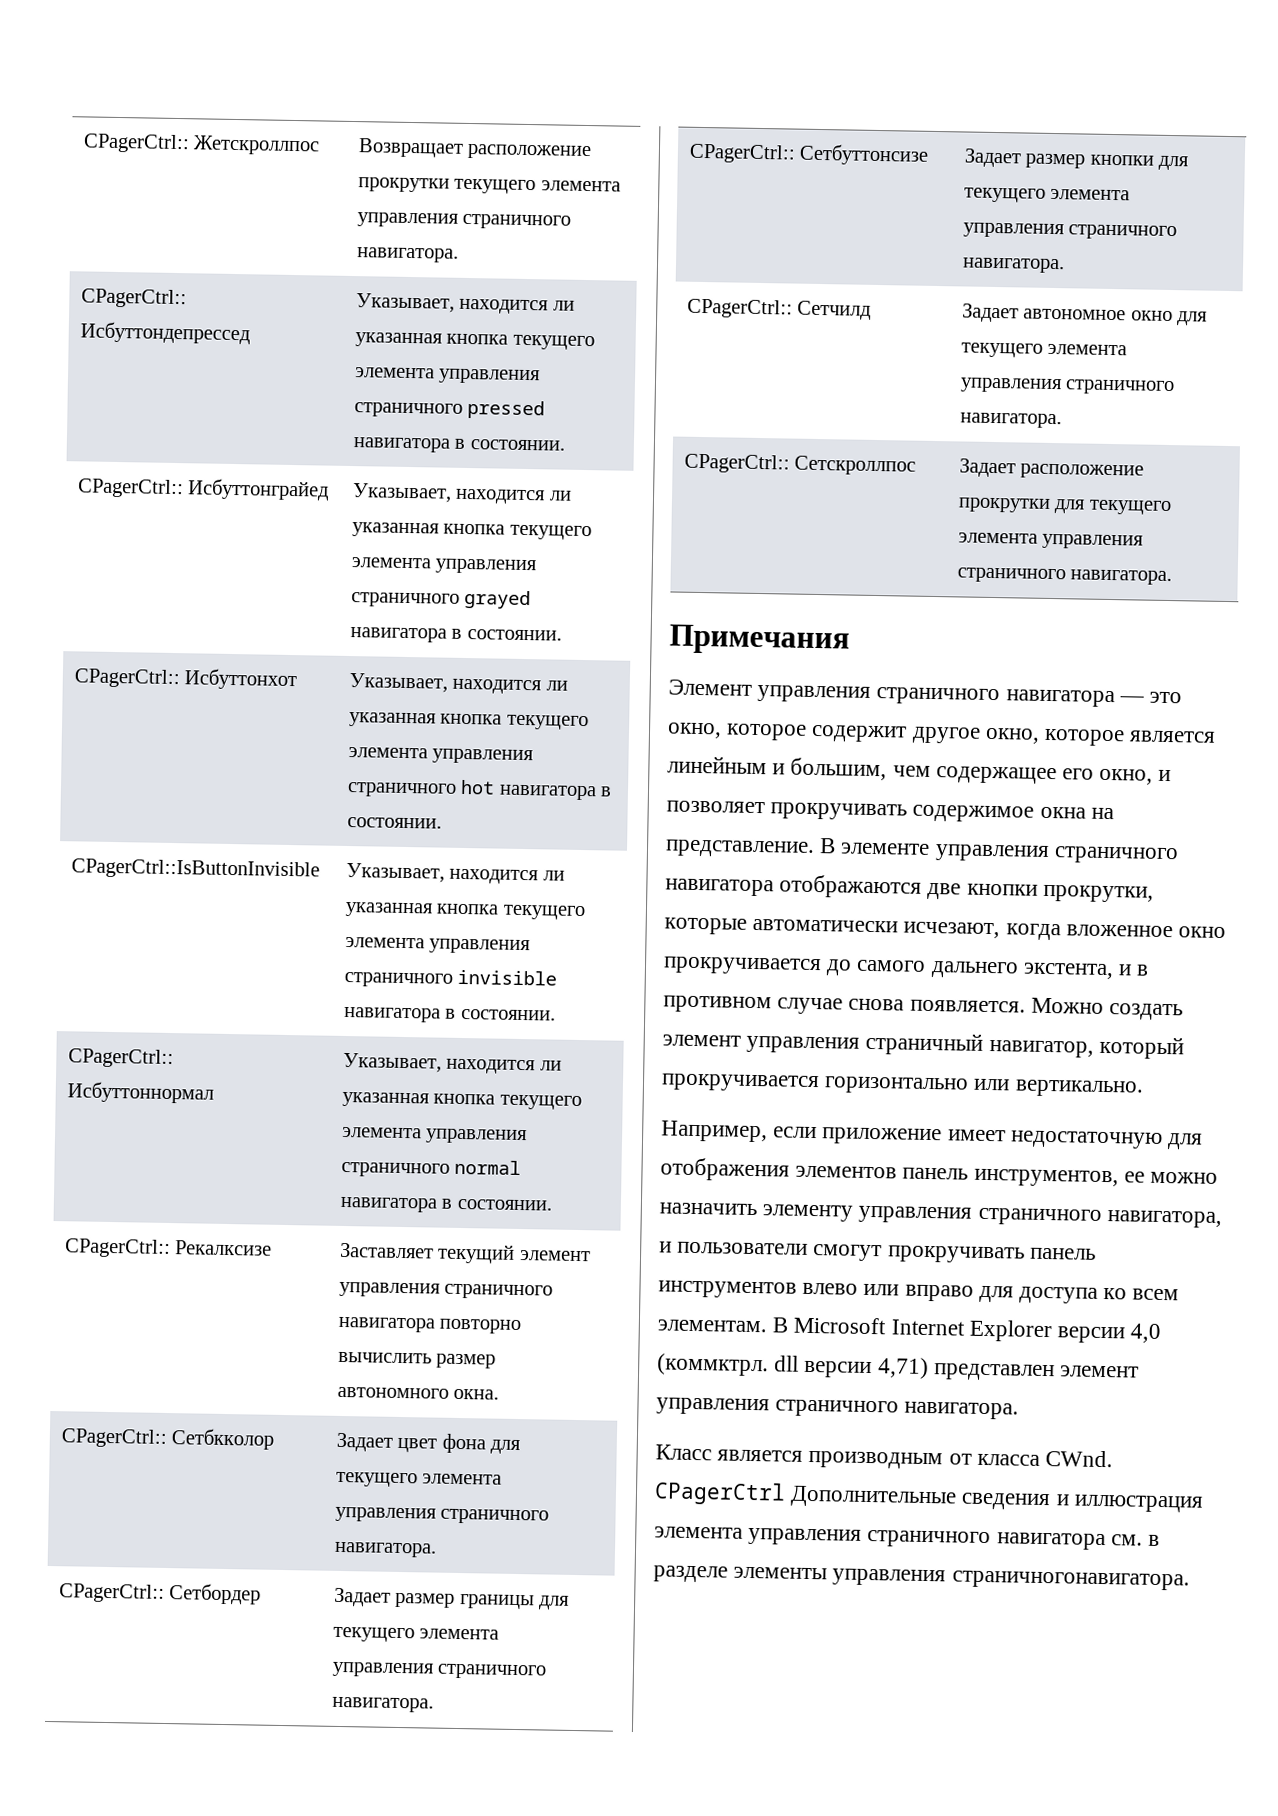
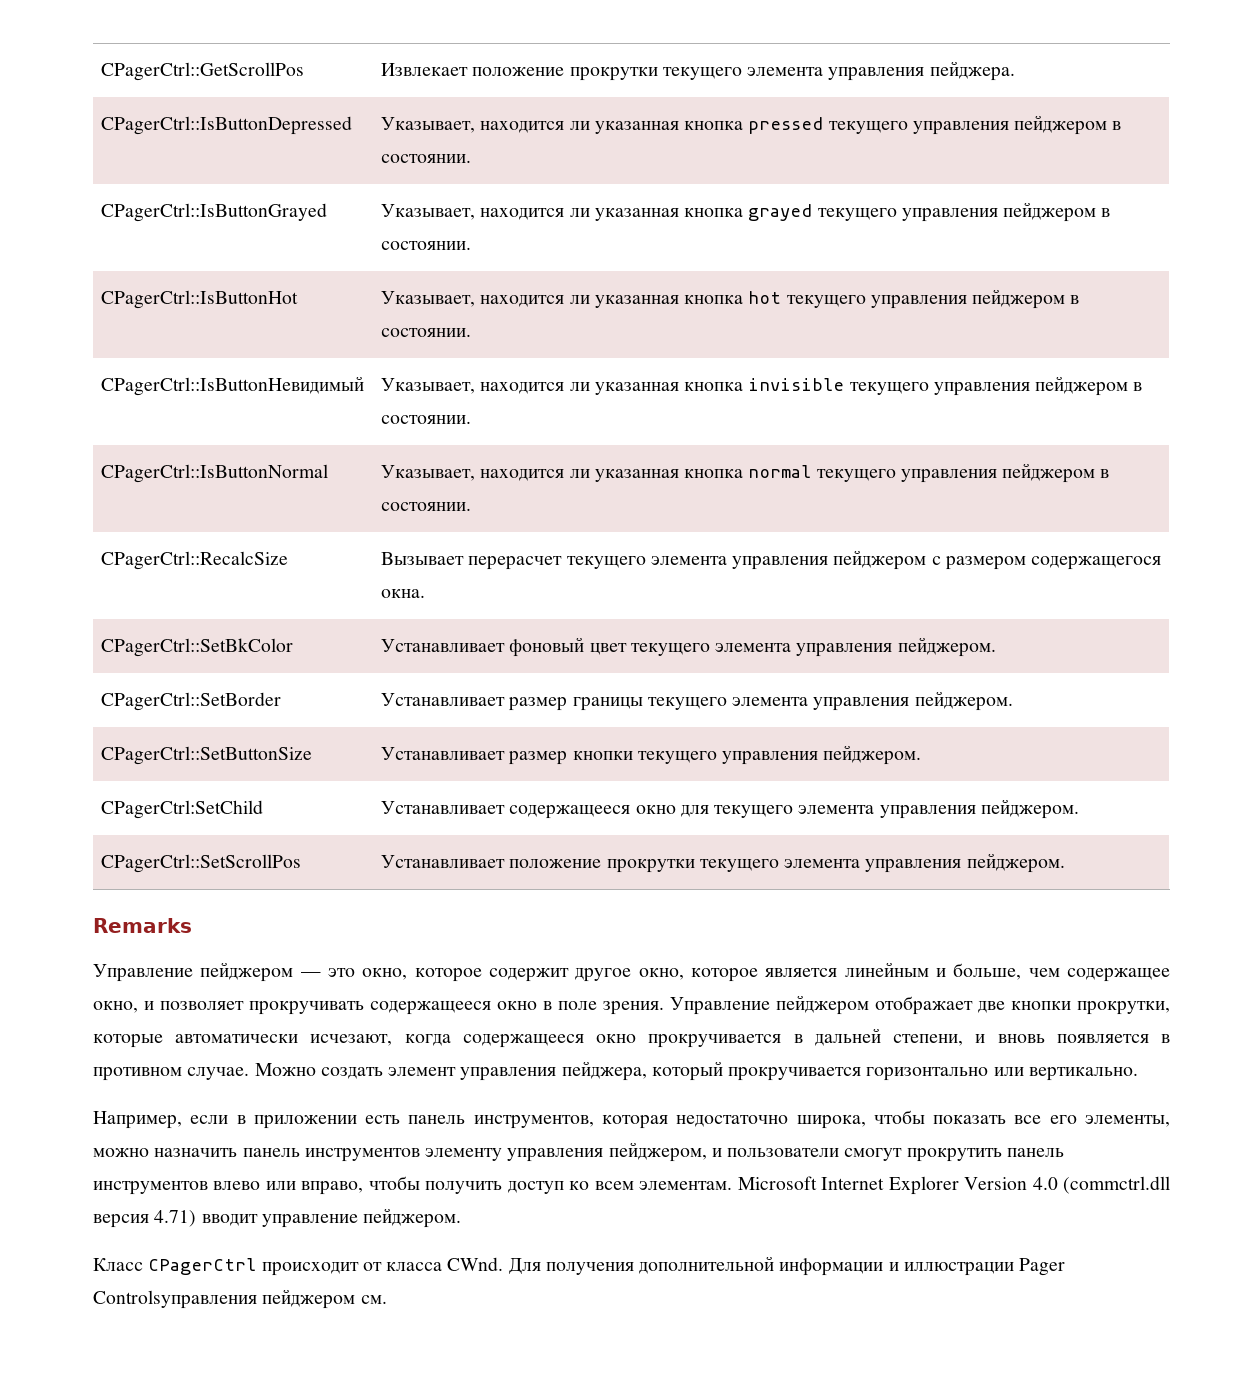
[82,133,321,156] [357,138,593,161] [357,177,621,195] [356,212,572,230] [356,247,459,263] [80,288,187,309] [79,321,250,345] [355,293,575,315] [354,332,595,351] [354,367,542,385] [353,399,546,420] [352,437,565,453] [76,478,330,501] [351,483,572,505] [351,522,592,541] [350,557,538,575] [350,589,532,610] [349,627,562,643] [73,668,299,691] [348,673,568,695] [348,711,589,731] [347,746,535,765] [346,779,613,801] [346,816,442,829] [70,858,320,881] [345,862,565,885] [344,901,586,921] [344,936,532,955] [343,969,558,988] [343,1006,556,1023] [67,1048,174,1069] [66,1081,214,1104] [342,1052,562,1075] [341,1091,582,1111] [341,1126,529,1145] [340,1159,522,1178] [339,1196,552,1213] [63,1238,273,1259] [338,1242,591,1264] [338,1281,554,1300] [337,1316,522,1335] [337,1351,497,1369] [336,1386,500,1400] [60,1428,276,1450] [335,1432,522,1455] [335,1471,503,1488] [334,1506,550,1525] [333,1541,437,1558] [58,1583,262,1605] [333,1587,391,1607] CPagerCtrl:: Жетскроллпос | Возвращает расположение прокрутки текущего элемента управления страничного навигатора. // CPagerCtrl:: Исбуттондепрессед | Указывает, находится ли указанная кнопка текущего элемента управления страничного pressed навигатора в состоянии. // CPagerCtrl:: Исбуттонграйед | Указывает, находится ли указанная кнопка текущего элемента управления страничного grayed навигатора в состоянии. // CPagerCtrl:: Исбуттонхот | Указывает, находится ли указанная кнопка текущего элемента управления страничного hot навигатора в состоянии. // CPagerCtrl::IsButtonInvisible | Указывает, находится ли указанная кнопка текущего элемента управления страничного invisible навигатора в состоянии. // CPagerCtrl:: Исбуттоннормал | Указывает, находится ли указанная кнопка текущего элемента управления страничного normal навигатора в состоянии. // CPagerCtrl:: Рекалксизе | Заставляет текущий элемент управления страничного навигатора повторно вычислить размер автономного окна. // CPagerCtrl:: Сетбкколор | Задает цвет фона для текущего элемента управления страничного навигатора. // CPagerCtrl:: Сетбордер | Задает -> [101,62,305,81] [381,61,1015,81] [101,116,353,135] [381,115,1122,135] [381,154,472,163] [101,203,328,222] [381,202,1111,222] [381,241,472,250] [101,290,299,309] [381,289,1080,309] [381,328,472,337] [101,376,365,396] [381,376,1143,396] [381,415,472,424] [101,464,329,483] [381,463,1110,483] [381,502,472,511] [101,551,289,570] [381,550,1162,570] [381,589,426,598] [101,638,294,657] [381,637,996,657] [101,692,282,711] [381,693,506,706] CPagerCtrl::GetScrollPos | Извлекает положение прокрутки текущего элемента управления пейджера. // CPagerCtrl::IsButtonDepressed | Указывает, находится ли указанная кнопка pressed текущего управления пейджером в состоянии. // CPagerCtrl::IsButtonGrayed | Указывает, находится ли указанная кнопка grayed текущего управления пейджером в состоянии. // CPagerCtrl::IsButtonHot | Указывает, находится ли указанная кнопка hot текущего управления пейджером в состоянии. // CPagerCtrl::IsButtonНевидимый | Указывает, находится ли указанная кнопка invisible текущего управления пейджером в состоянии. // CPagerCtrl::IsButtonNormal | Указывает, находится ли указанная кнопка normal текущего управления пейджером в состоянии. // CPagerCtrl::RecalcSize | Вызывает перерасчет текущего элемента управления пейджером с размером содержащегося окна. // CPagerCtrl::SetBkColor | Устанавливает фоновый цвет текущего элемента управления пейджером. // CPagerCtrl::SetBorder | Устанавливает
[538,1595,571,1610] [332,1626,500,1643] [331,1661,548,1680] [331,1696,434,1713] [688,143,930,166] [963,148,1190,171] [963,187,1131,203] [962,222,1178,241] [961,257,1065,274] [686,298,872,320] [961,303,1127,323] для текущего элемента управления страничного навигатора. // CPagerCtrl:: Сетбуттонсизе | Задает размер кнопки для текущего элемента управления страничного навигатора. // CPagerCtrl:: Сетчилд | Задает автономное -> [647,691,1013,711] [101,746,313,765] [381,745,922,765] [101,800,264,819] [381,801,631,819] текущего элемента управления пейджером. // CPagerCtrl::SetButtonSize | Устанавливает размер кнопки текущего управления пейджером. // CPagerCtrl:SetChild | Устанавливает содержащееся
[1065,379,1176,396] [959,412,1062,429] [683,453,917,476] [958,458,1145,480] [957,497,1172,516] [957,532,1145,550] [956,567,1173,586] [669,624,850,656] [668,679,1115,708] страничного навигатора. // CPagerCtrl:: Сетскроллпос | Задает расположение прокрутки для текущего элемента управления страничного навигатора. // Примечания // Элемент управления страничного навигатора -> [980,799,1079,819] [101,854,302,873] [381,853,1065,873] [93,918,192,933] [93,962,294,982] пейджером. // CPagerCtrl::SetScrollPos | Устанавливает положение прокрутки текущего элемента управления пейджером. // Remarks // Управление пейджером
[790,757,888,781] большим, -> [953,963,1022,980] больше,
[1062,768,1095,780] его -> (1171, 975) none
[912,804,1114,823] [665,838,1179,865] [665,874,923,899] содержимое окна на представление. В элементе управления страничного навигатора отображаются -> [370,995,973,1015] содержащееся окно в поле зрения. Управление пейджером отображает
[1065,924,1173,938] вложенное -> [462,1034,584,1048] содержащееся
[826,959,1150,980] [663,995,1026,1015] до самого дальнего экстента, и в противном случае снова появляется. -> [793,1028,1171,1046] [93,1067,250,1081] в дальней степени, и вновь появляется в противном случае.
[865,1031,1094,1058] страничный навигатор, -> [561,1061,647,1081] пейджера,
[822,1127,1204,1150] [660,1157,1219,1188] [659,1202,1222,1229] приложение имеет недостаточную для отображения элементов панель инструментов, ее можно назначить элементу управления страничного навигатора, -> [236,1110,1171,1129] [93,1142,707,1162] в приложении есть панель инструментов, которая недостаточно широка, чтобы показать все его элементы, можно назначить панель инструментов элементу управления пейджером,
[886,1245,1025,1264] прокручивать -> [906,1148,1002,1162] прокрутить
[904,1284,1099,1304] вправо для доступа -> [301,1176,564,1195] вправо, чтобы получить доступ
[772,1317,790,1333] В -> (733, 1185) none
[1057,1323,1162,1344] [657,1353,1140,1382] [656,1397,1020,1420] версии 4,0 (коммктрл. dll версии 4,71) представлен элемент управления страничного навигатора. -> [964,1176,1171,1194] [93,1208,462,1228] Version 4.0 (commctrl.dll версия 4.71) вводит управление пейджером.
[717,1449,944,1470] является производным -> [148,1258,359,1276] CPagerCtrl происходит
[654,1481,1204,1513] [654,1526,1161,1551] [653,1565,1190,1591] CPagerCtrl Дополнительные сведения и иллюстрация элемента управления страничного навигатора см. в разделе элементы управления страничногонавигатора. -> [508,1256,1066,1276] [93,1289,387,1309] Для получения дополнительной информации и иллюстрации Pager Controlsуправления пейджером см.

